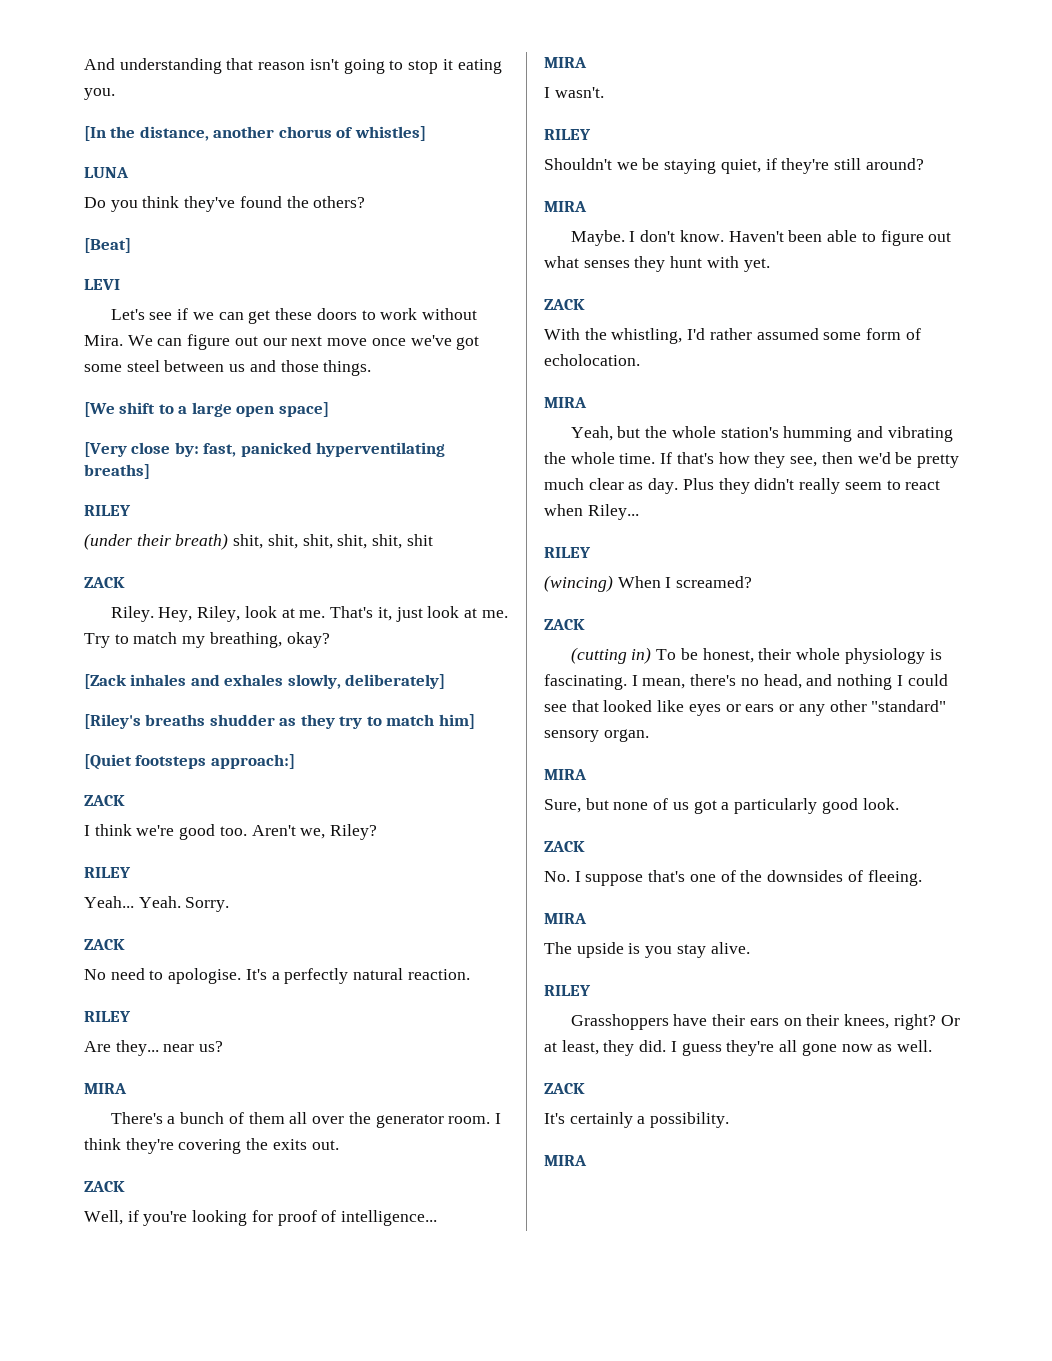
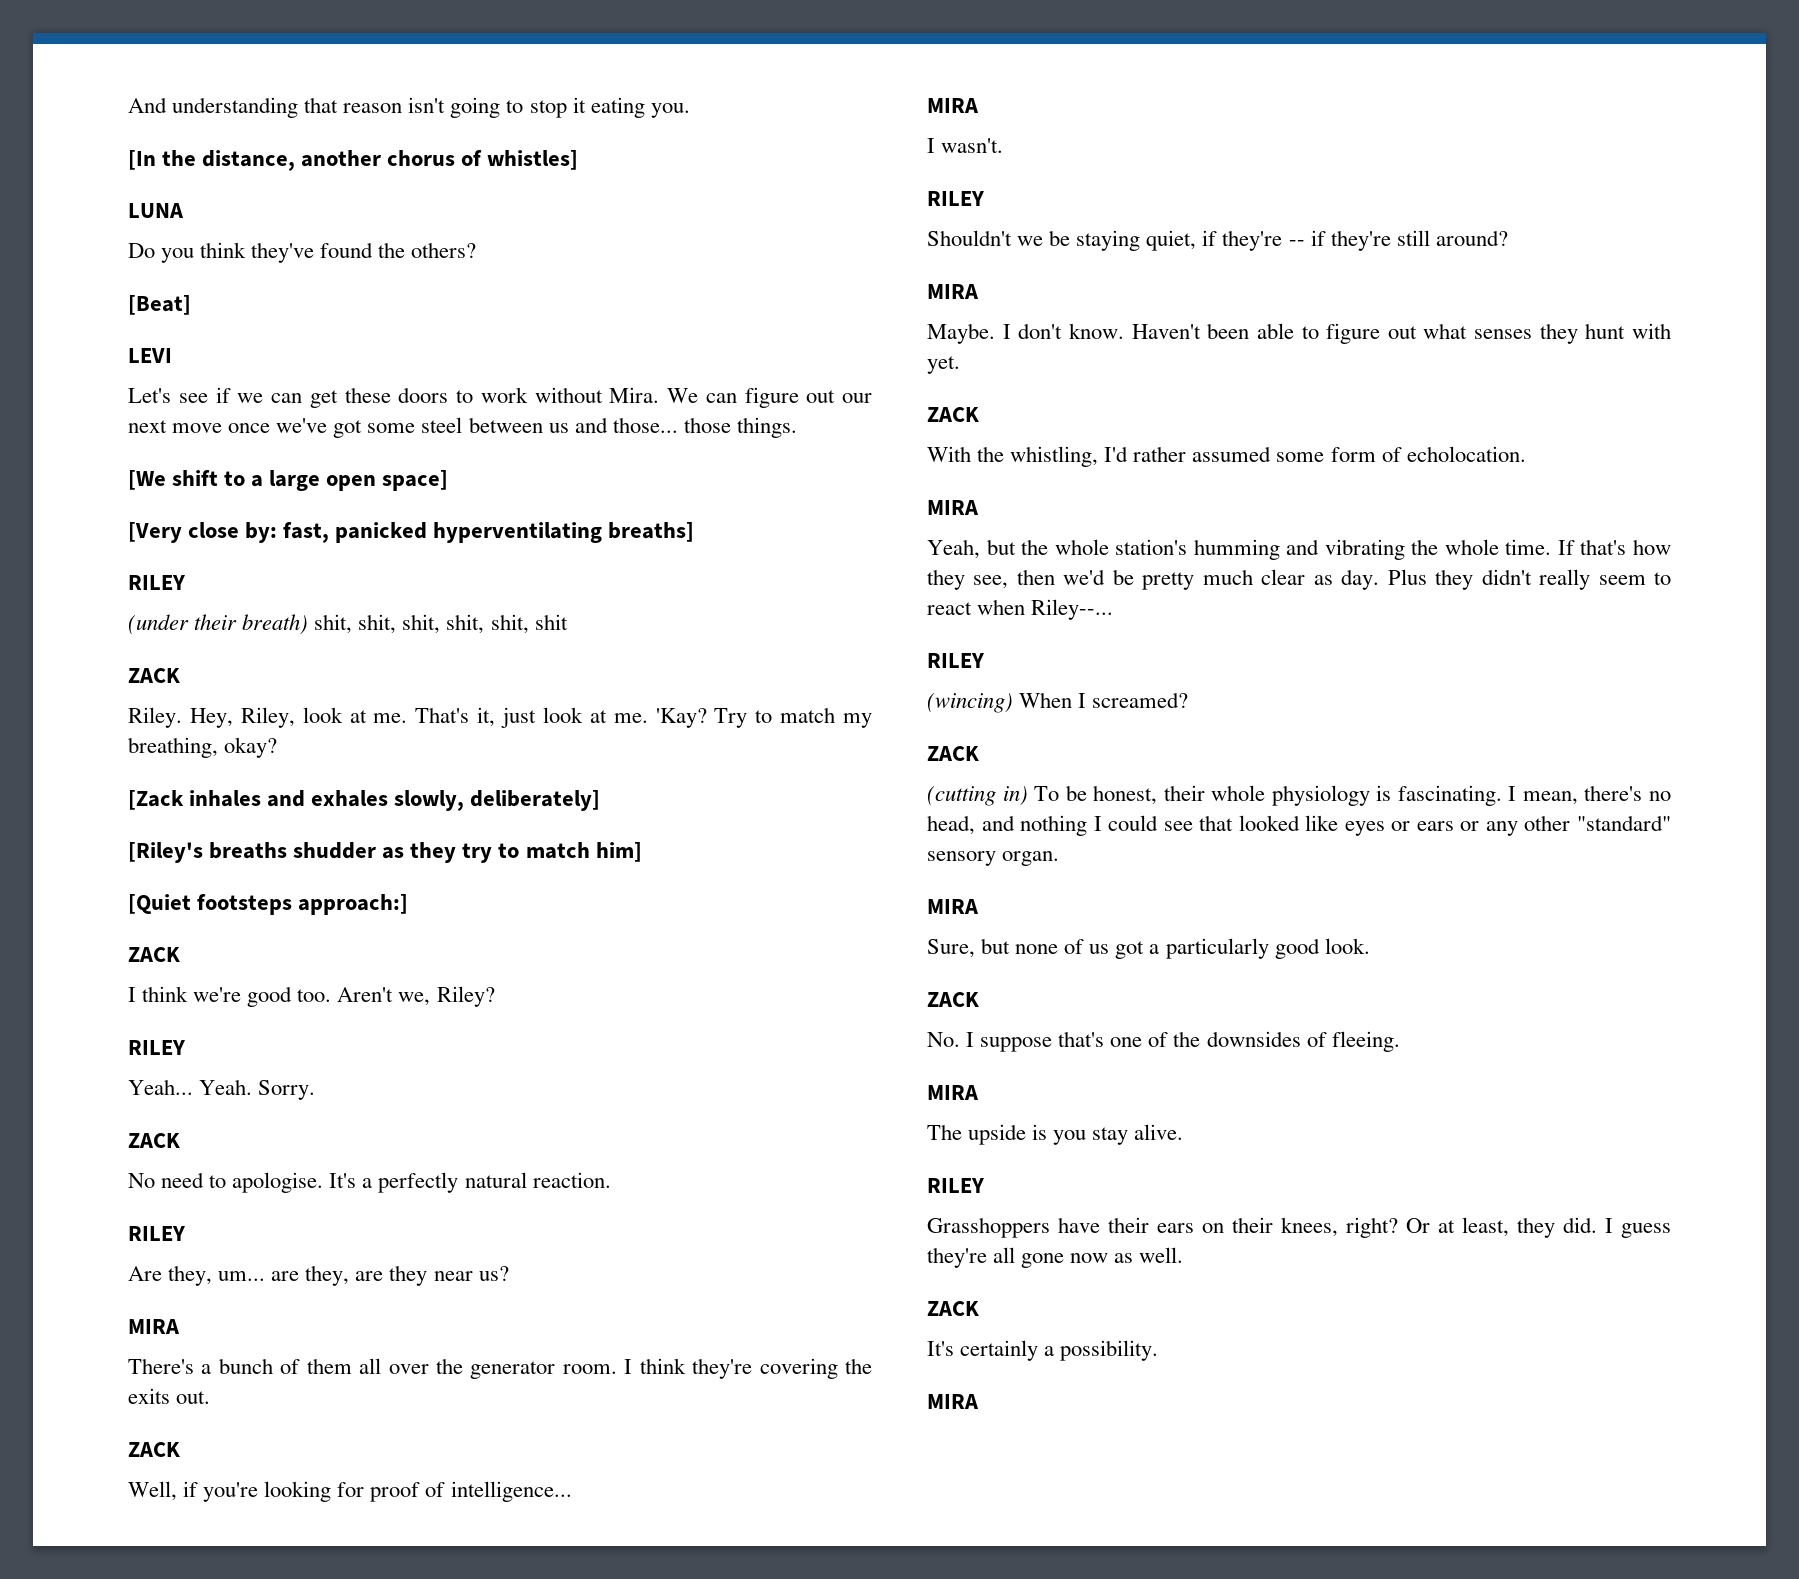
(276, 366) none -> [612,417,678,433] those...
(508, 614) none -> [655,708,707,728] 'Kay?
[115,1040,159,1056] they... -> [168,1265,428,1286] they, um... are they, are they
(830, 166) none -> [1288,230,1391,251] -- if they're
[587,504,639,520] Riley... -> [1031,599,1114,620] Riley--...

